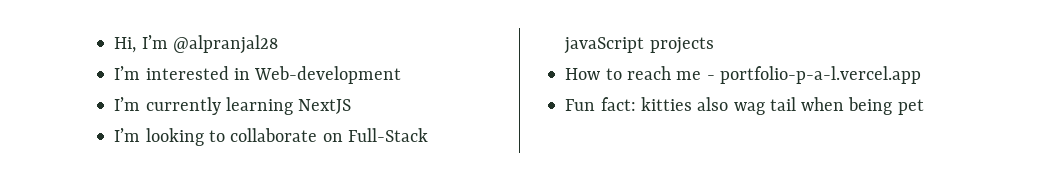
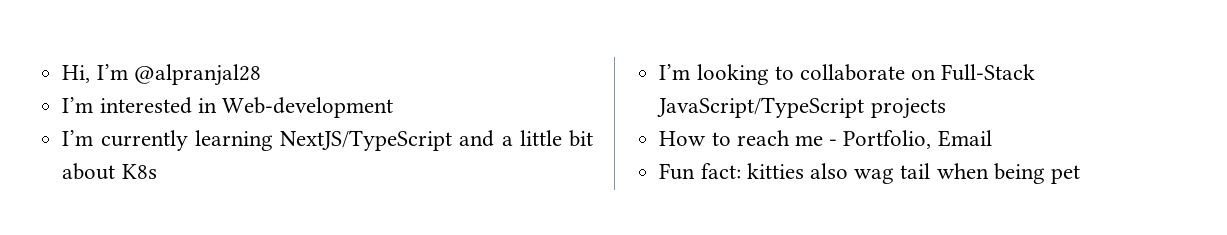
[298,99,352,114] NextJS -> [280,130,593,151] [62,163,157,180] NextJS/TypeScript and a little bit about K8s
[564,37,645,54] javaScript -> [657,97,865,118] JavaScript/TypeScript
[719,66,921,84] portfolio-p-a-l.vercel.app -> [843,130,992,149] Portfolio, Email

